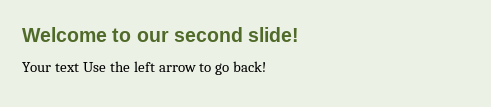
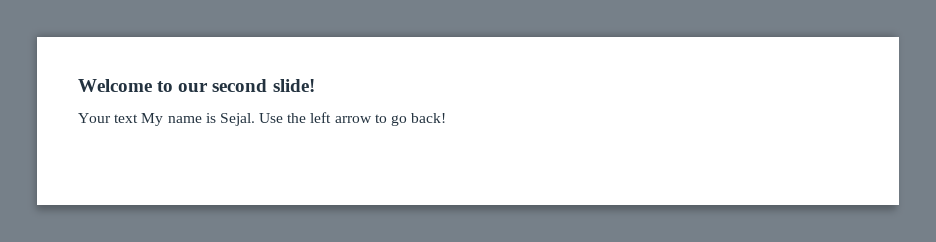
(79, 67) none -> [141,113,255,126] My name is Sejal.

